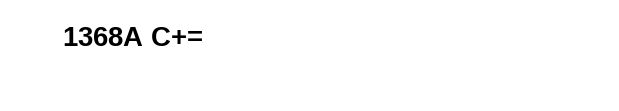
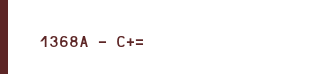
(143, 36) none -> [98,41,107,47] -

